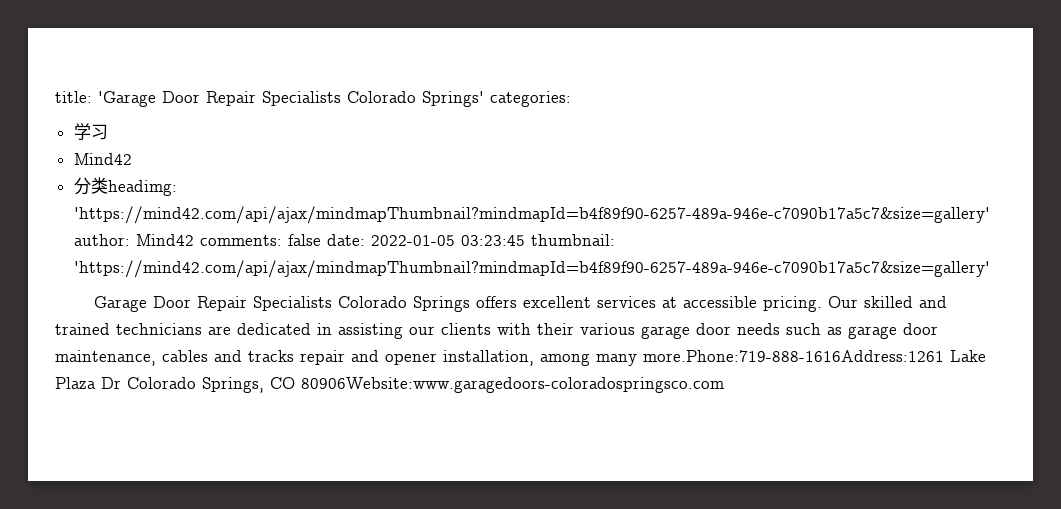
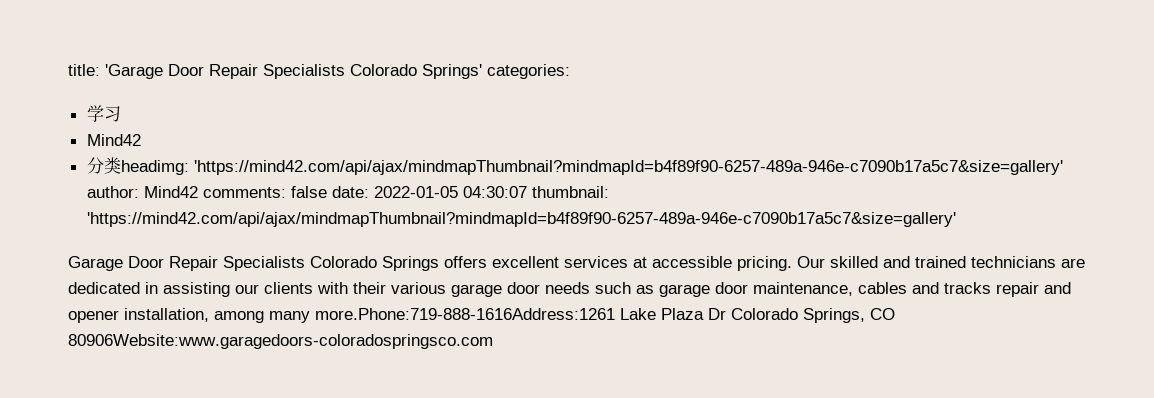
[460,235,525,246] 03:23:45 -> [462,186,527,198] 04:30:07

